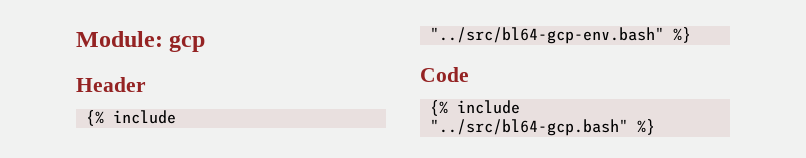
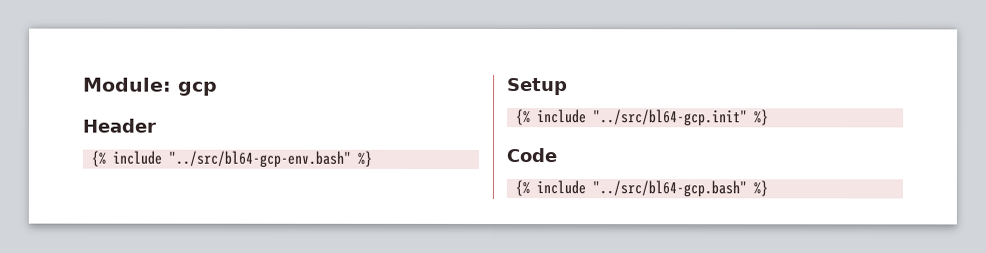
(691, 35) none -> [507,78,568,96] [516,109,769,127] // Setup // {% include "../src/bl64-gcp.init" %}

